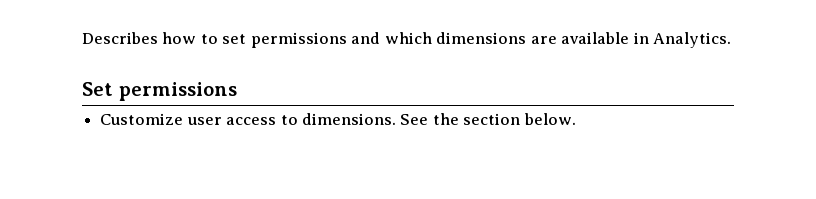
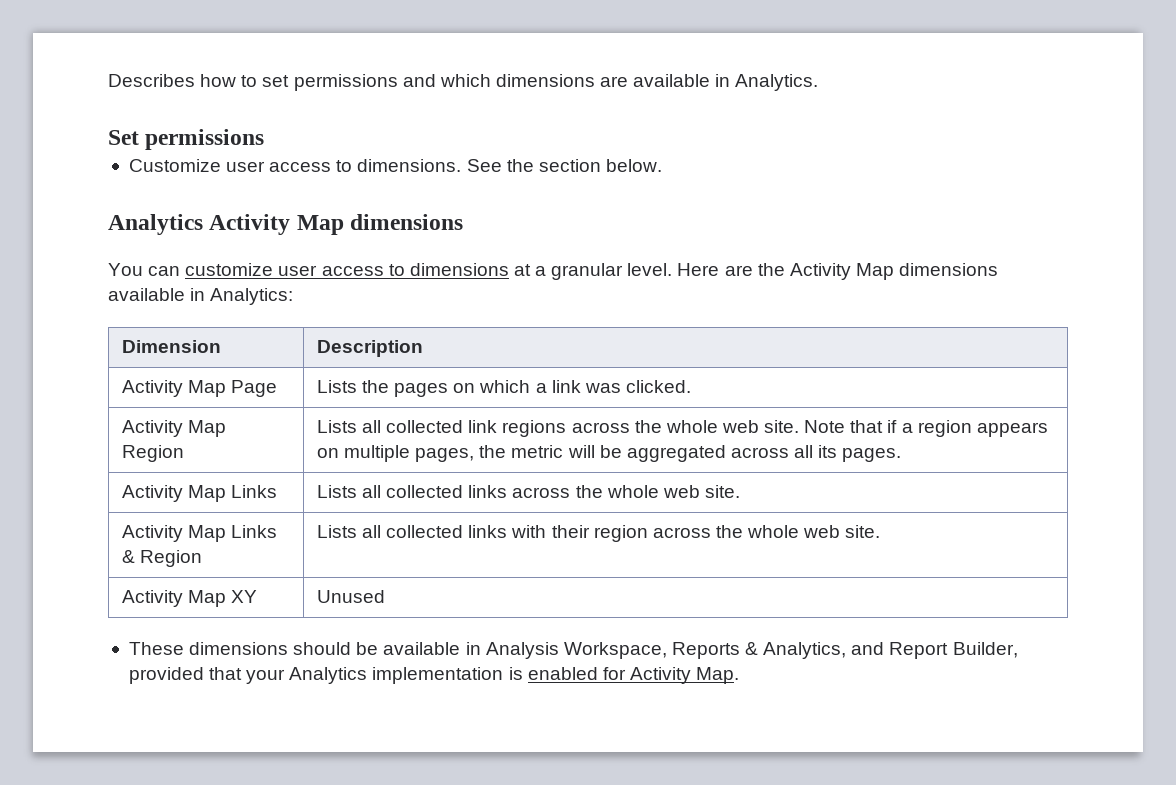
(576, 119) none -> [108,214,464,235] [108,263,999,280] [108,288,294,305] [121,340,221,353] [316,340,423,357] [121,380,278,397] [316,380,691,397] [121,420,227,437] [121,445,184,462] [316,420,1048,437] [316,445,902,462] [121,485,278,502] [316,485,740,498] [121,525,278,542] [121,550,203,567] [316,525,881,542] [121,590,258,607] [316,590,385,603] [128,642,1018,659] [128,667,740,684] // Analytics Activity Map dimensions // You can customize user access to dimensions at a granular level. Here are the Activity Map dimensions available in Analytics: // Dimension | Description // Activity Map Page | Lists the pages on which a link was clicked. // Activity Map Region | Lists all collected link regions across the whole web site. Note that if a region appears on multiple pages, the metric will be aggregated across all its pages. // Activity Map Links | Lists all collected links across the whole web site. // Activity Map Links & Region | Lists all collected links with their region across the whole web site. // Activity Map XY | Unused // These dimensions should be available in Analysis Workspace, Reports & Analytics, and Report Builder, provided that your Analytics implementation is enabled for Activity Map.

